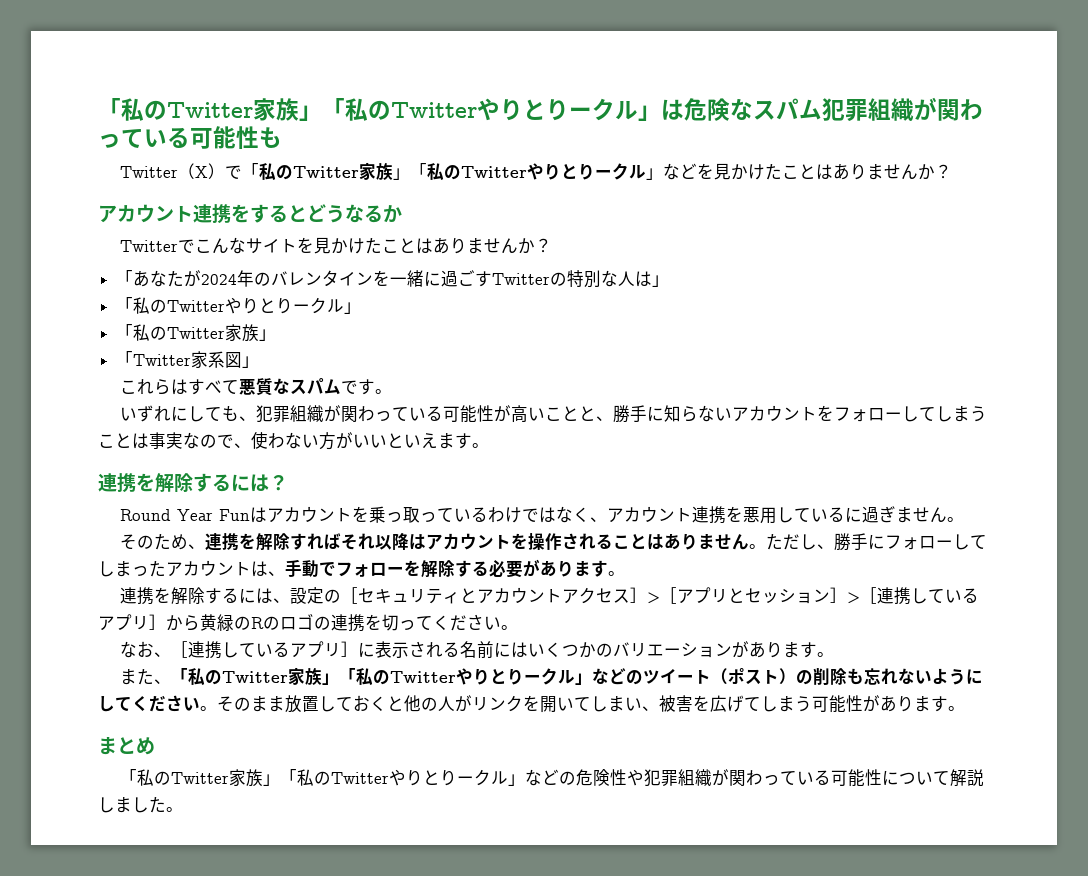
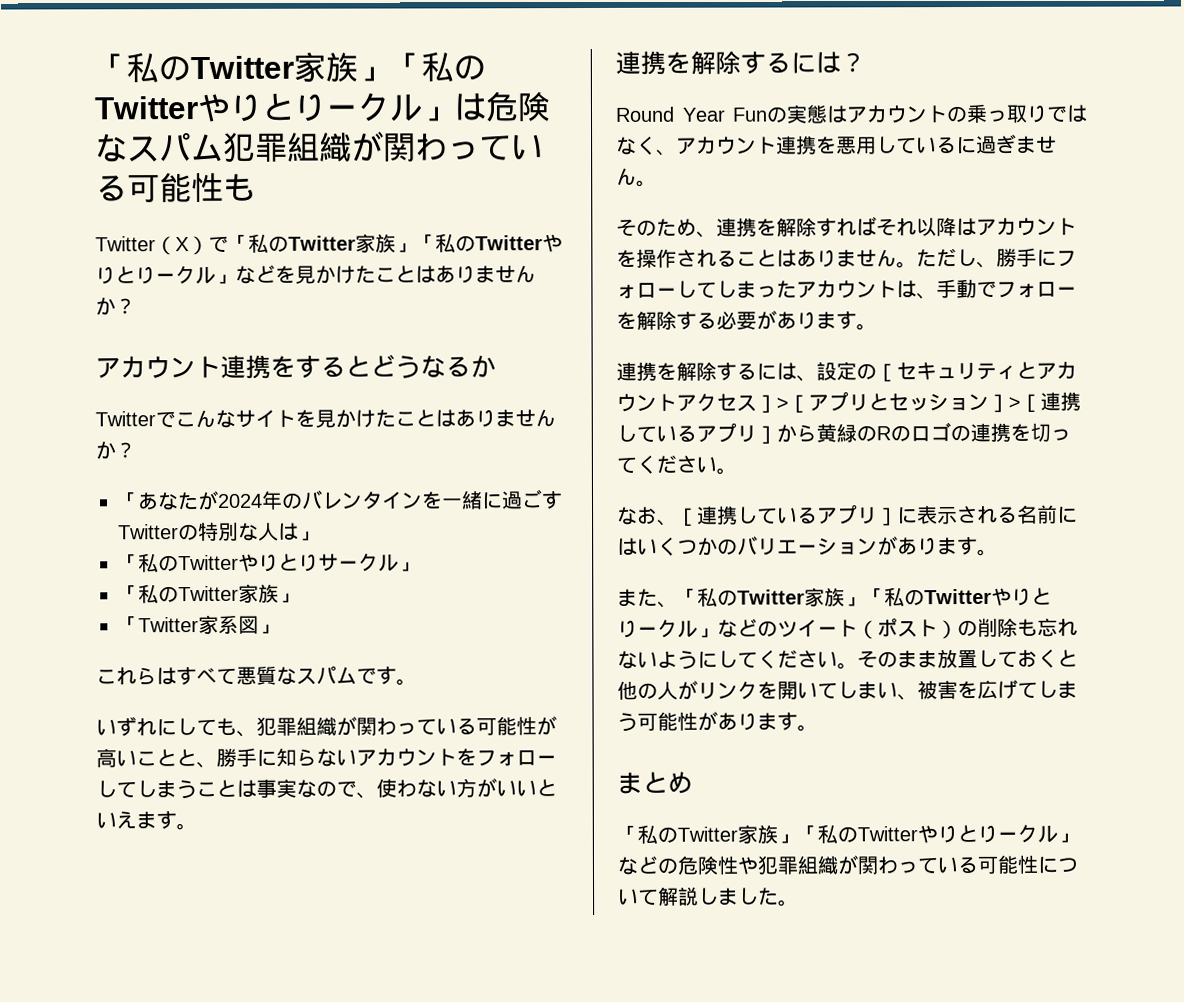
(294, 306) none -> [318,553,339,572] サ
[250,506,523,523] はアカウントを乗っ取っているわけ -> [766,103,1048,124] の実態はアカウントの乗っ取り

